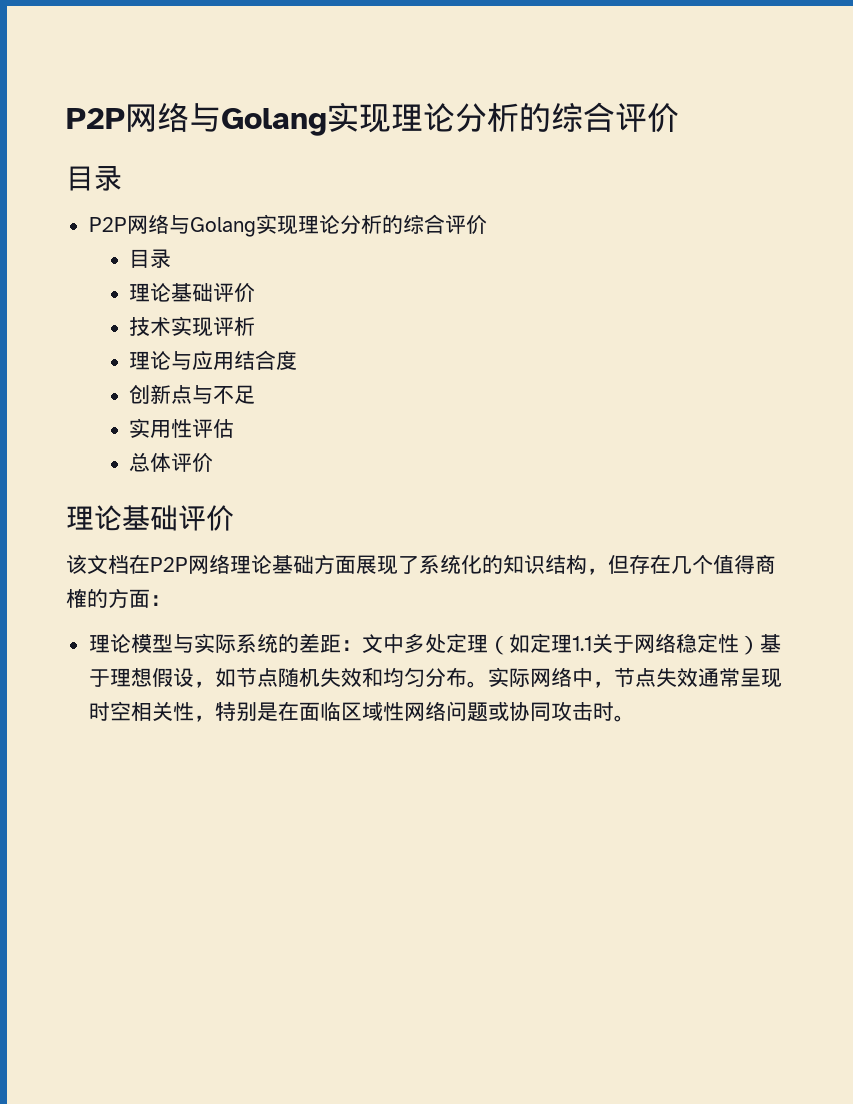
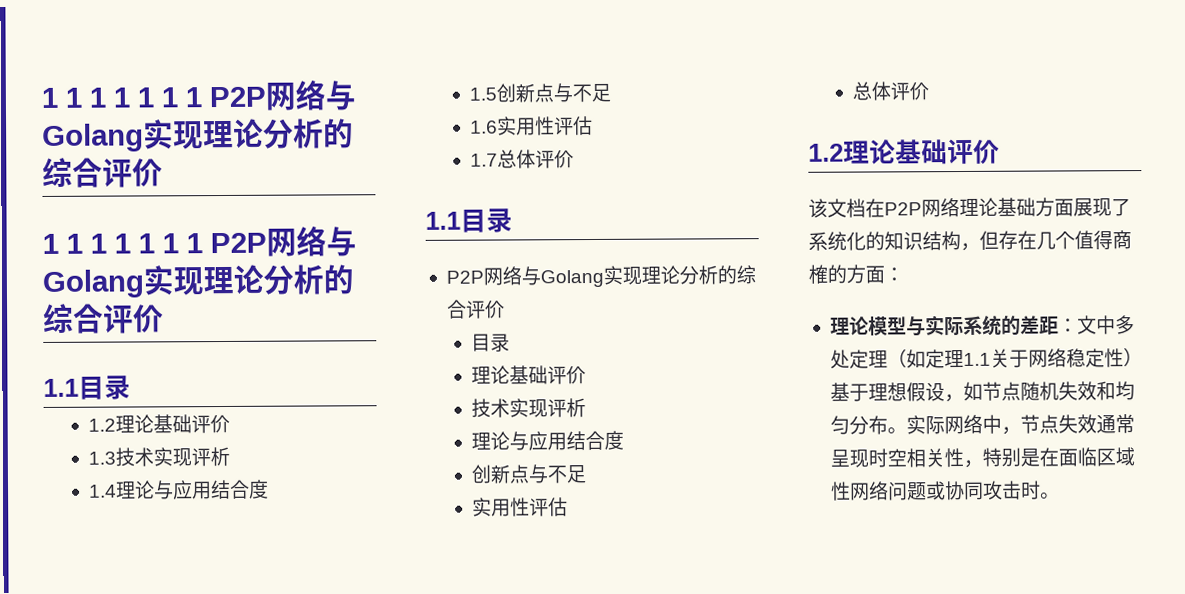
[66,102,679,136] P2P网络与Golang实现理论分析的综合评价 // -> [41,80,356,111] [42,118,354,152] [42,157,163,188] [42,226,357,257] [42,264,354,298] [43,303,164,334] [43,375,131,400] [87,414,230,434] [87,446,230,467] [88,479,269,500] [468,83,611,103] [469,115,593,136] [469,149,574,169] [425,211,461,230] 1 1 1 1 1 1 1 P2P网络与Golang实现理论分析的综合评价 // 1 1 1 1 1 1 1 P2P网络与Golang实现理论分析的综合评价 // 1.1目录 // 1.2理论基础评价 // 1.3技术实现评析 // 1.4理论与应用结合度 // 1.5创新点与不足 // 1.6实用性评估 // 1.7总体评价 // 1.1
(214, 462) none -> [808,143,844,162] 1.2

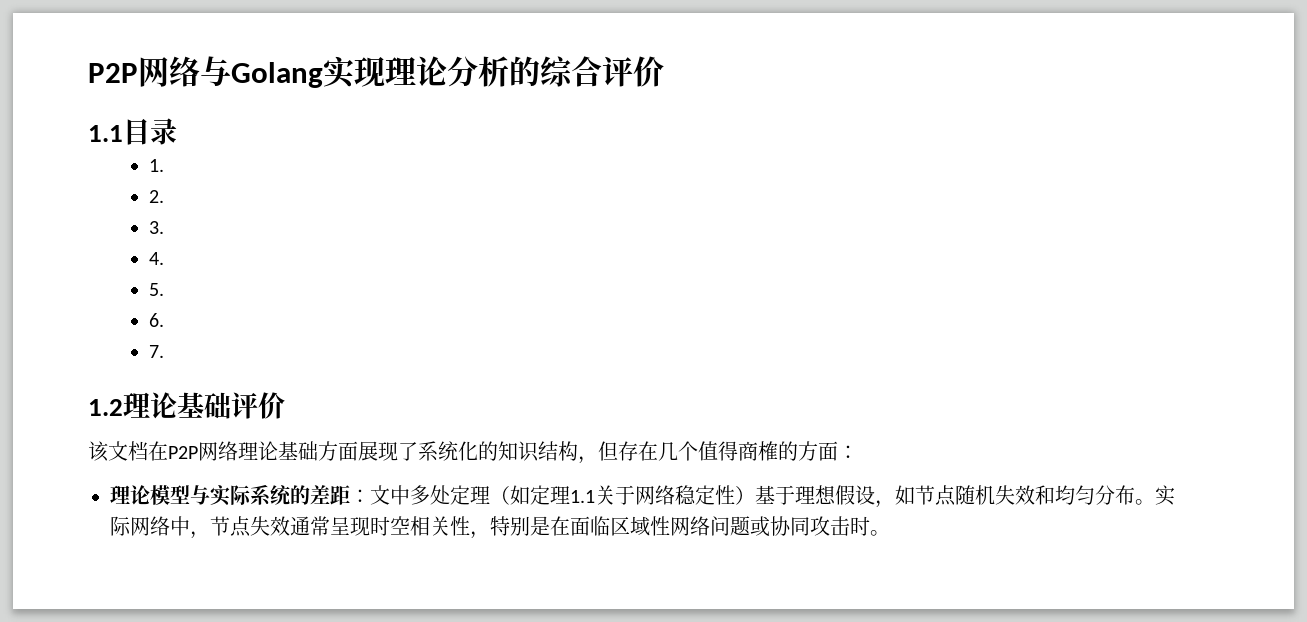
[41,80,356,111] [42,118,354,152] [42,157,163,188] [42,233,203,254] 1 1 1 1 1 1 1 P2P网络与Golang实现理论分析的综合评价 // 1 1 1 1 1 1 1 -> (88, 73) none
[87,414,230,434] [87,446,230,467] [88,479,269,500] [468,83,611,103] [469,115,593,136] [469,149,574,169] [425,208,513,233] [445,265,756,288] [446,299,505,319] [470,333,510,352] [470,365,586,385] [470,398,586,418] [470,430,624,451] [470,464,587,484] [471,497,568,517] [851,81,929,101] 1.2理论基础评价 // 1.3技术实现评析 // 1.4理论与应用结合度 // 1.5创新点与不足 // 1.6实用性评估 // 1.7总体评价 // 1.1目录 // P2P网络与Golang实现理论分析的综合评价 // 目录 // 理论基础评价 // 技术实现评析 // 理论与应用结合度 // 创新点与不足 // 实用性评估 // 总体评价 -> [148,159,164,172] [148,190,164,203] [148,221,164,234] [148,252,164,265] [148,283,164,296] [148,313,164,327] [148,345,164,358] 1. // 2. // 3. // 4. // 5. // 6. // 7.

